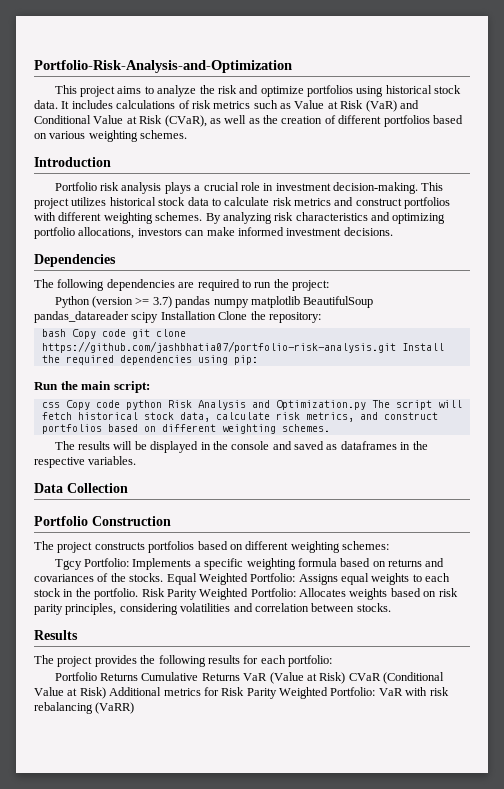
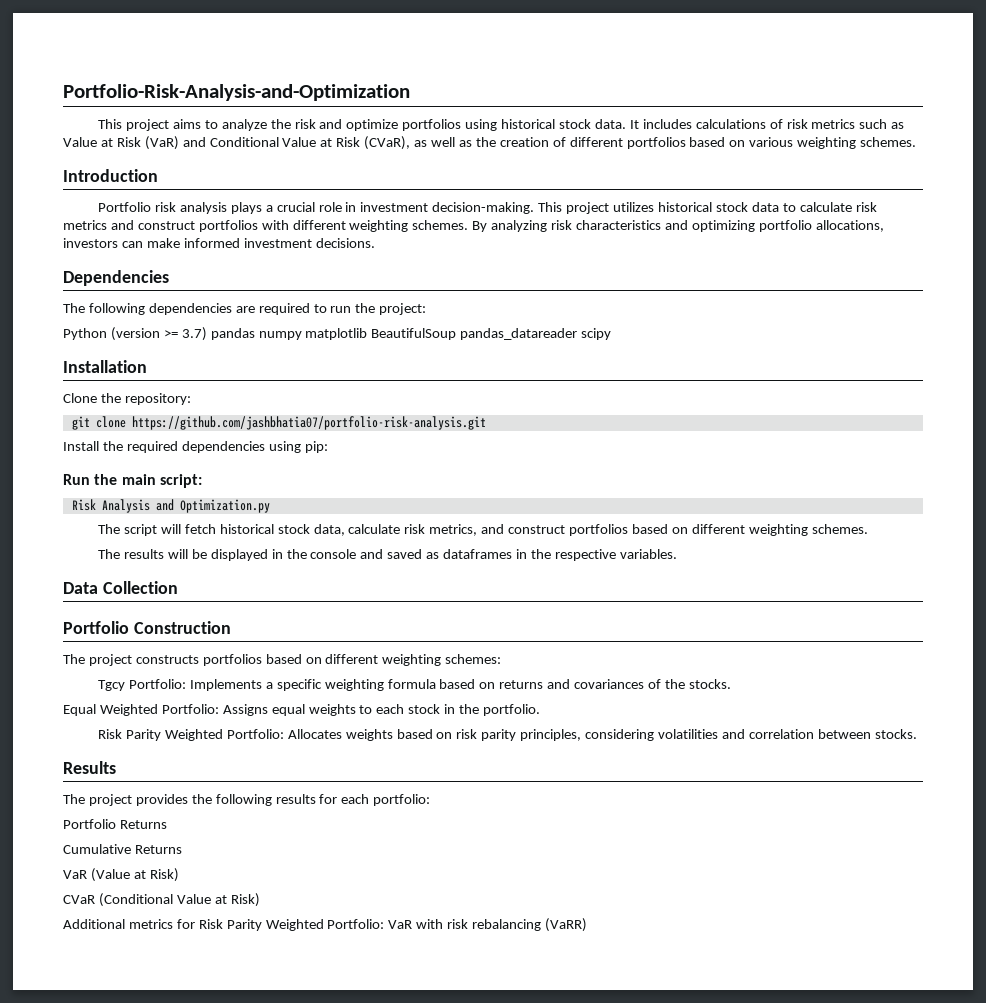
(159, 317) none -> (612, 334) //
(216, 315) none -> (147, 366) //
[41,329,126,339] bash Copy code -> (191, 399) none
(396, 347) none -> (486, 423) //
[41,400,162,410] css Copy code python -> (202, 481) none
(366, 405) none -> (270, 506) //
(164, 577) none -> (731, 684) //
(139, 594) none -> (541, 710) //
(139, 677) none -> (167, 824) //
(240, 677) none -> (182, 849) //
(346, 678) none -> (179, 875) //
(106, 693) none -> (260, 900) //

